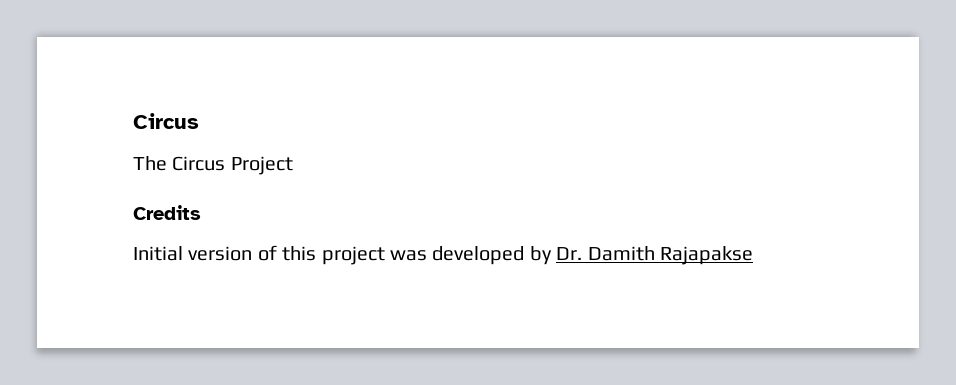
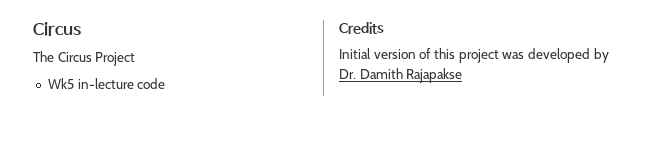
(293, 165) none -> [47,78,166,89] // Wk5 in-lecture code

